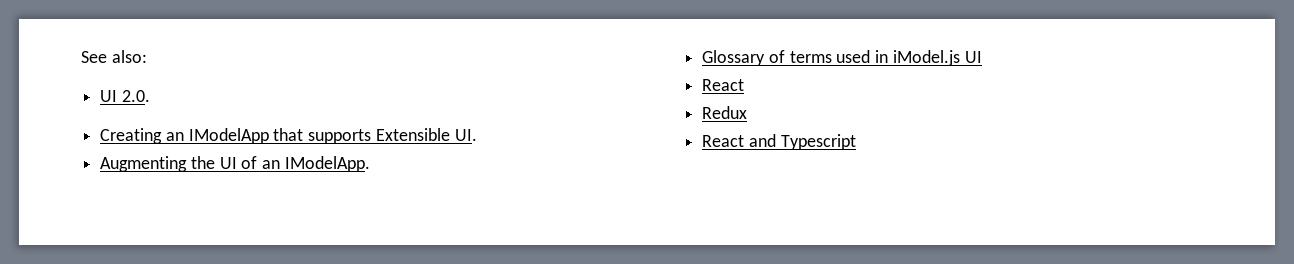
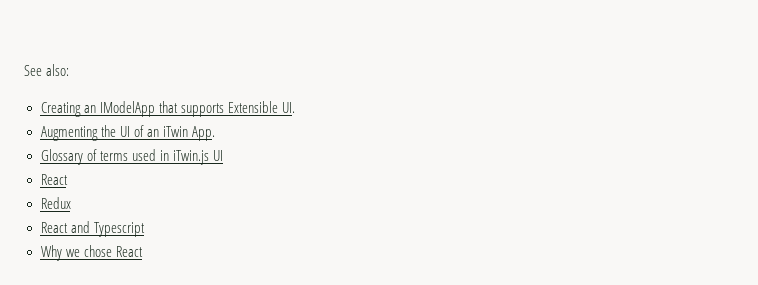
[100,90,150,102] // UI 2.0. -> (70, 70) none
[284,156,370,172] IModelApp. -> [162,126,215,141] iTwin App.
[892,50,960,66] iModel.js -> [172,150,209,165] iTwin.js
(856, 142) none -> [40,245,143,261] // Why we chose React

